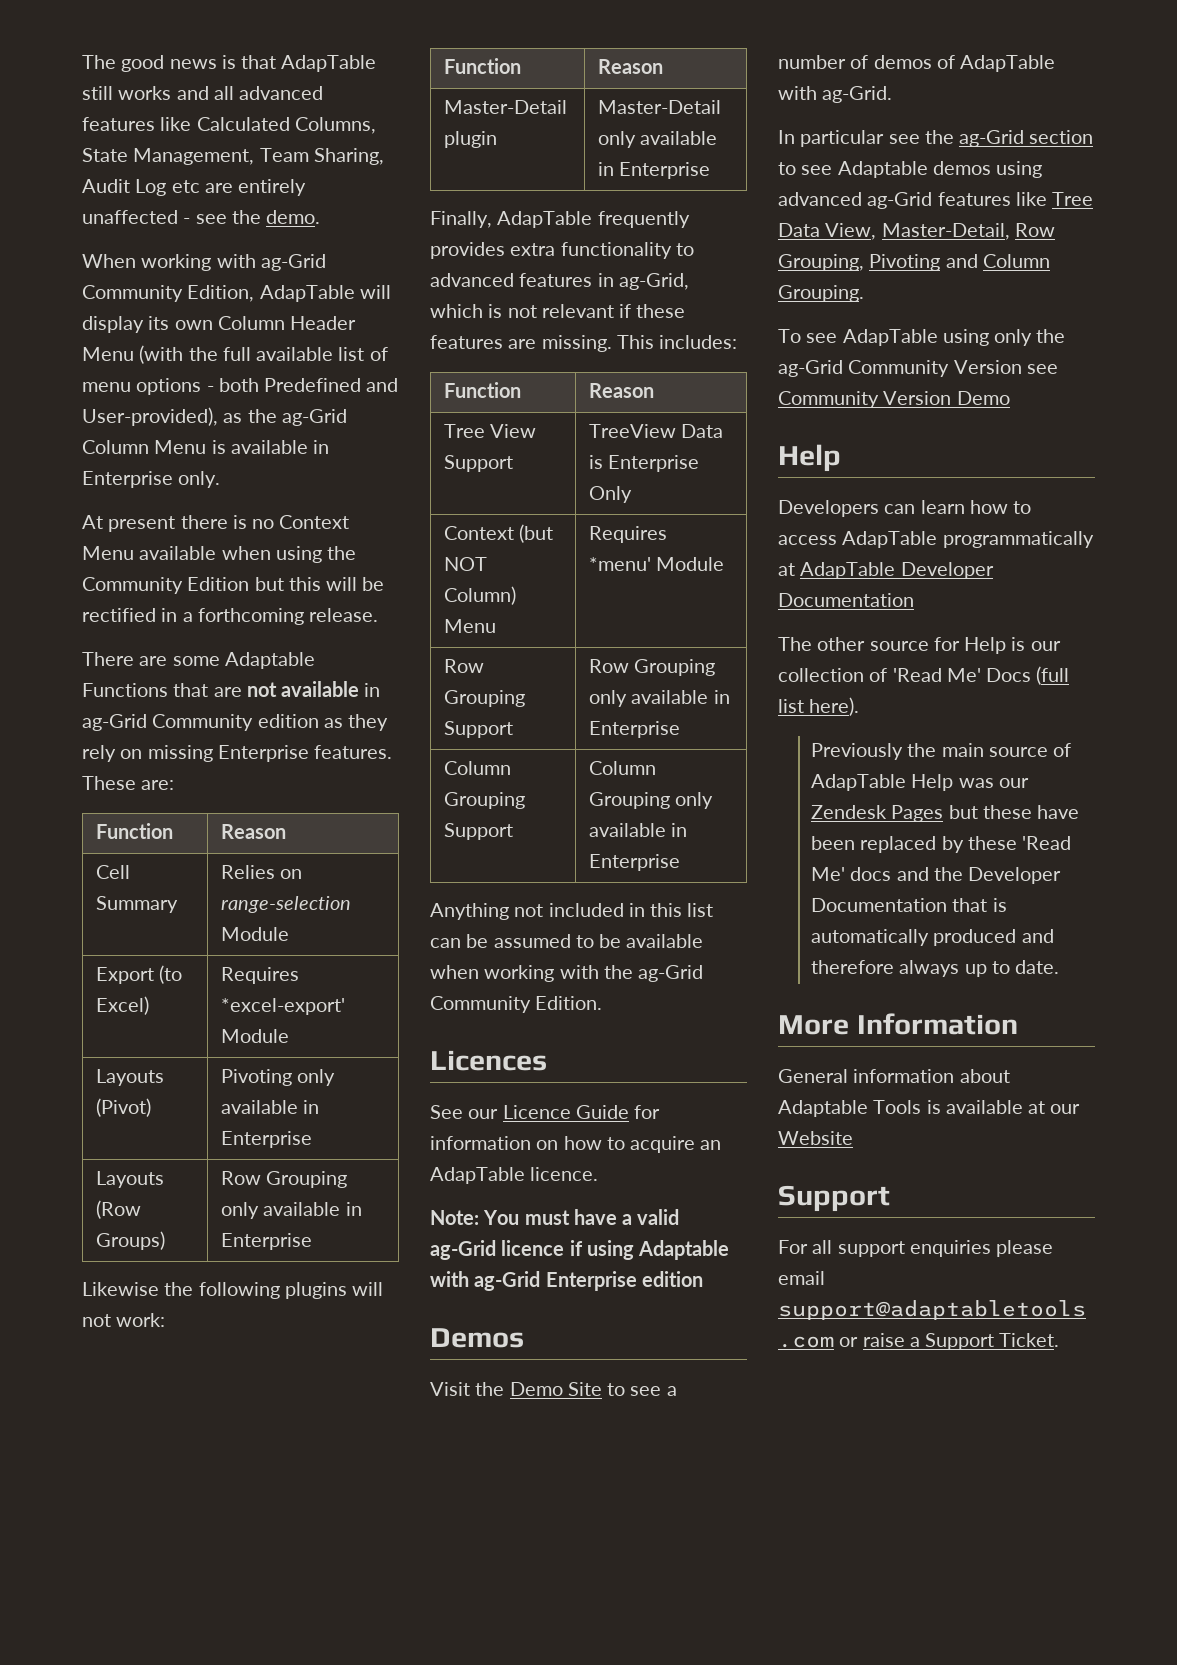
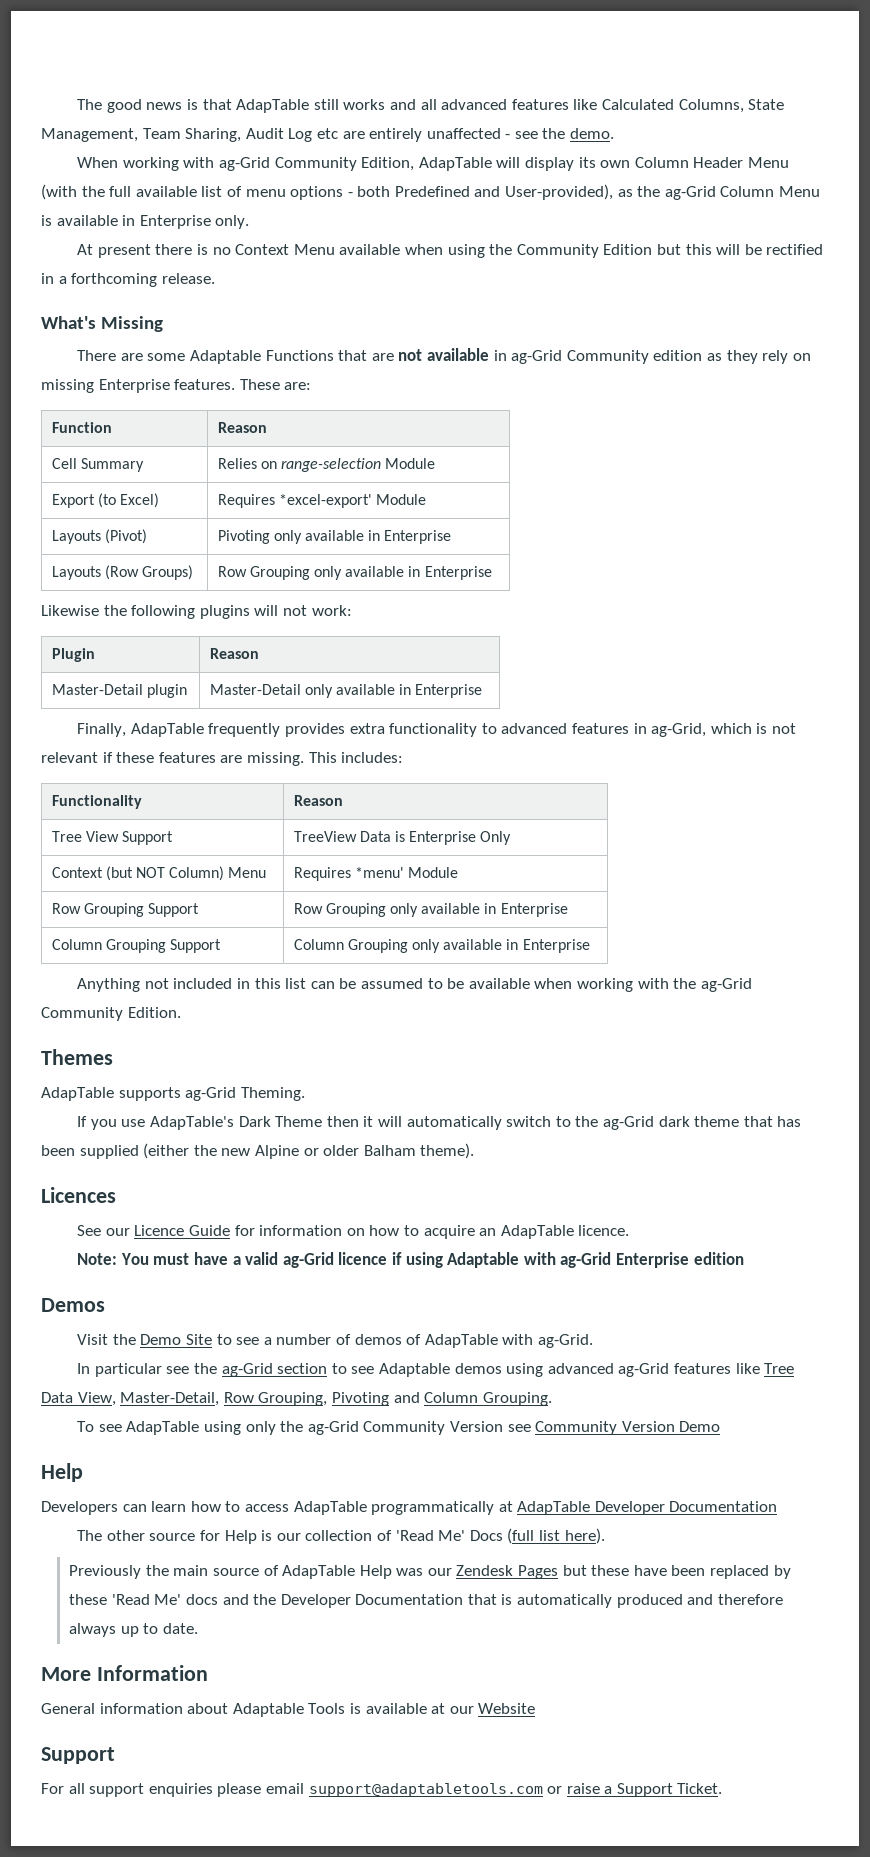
(379, 615) none -> [41,316,164,332] // What's Missing
[444,58,522,74] Function -> [51,648,95,662] Plugin
[444,382,522,398] Function -> [51,795,142,809] Functionality
(603, 1003) none -> [41,1049,113,1065] [41,1087,305,1101] [77,1116,802,1130] [41,1143,475,1159] // Themes // AdapTable supports ag-Grid Theming. // If you use AdapTable's Dark Theme then it will automatically switch to the ag-Grid dark theme that has been supplied (either the new Alpine or older Balham theme).

